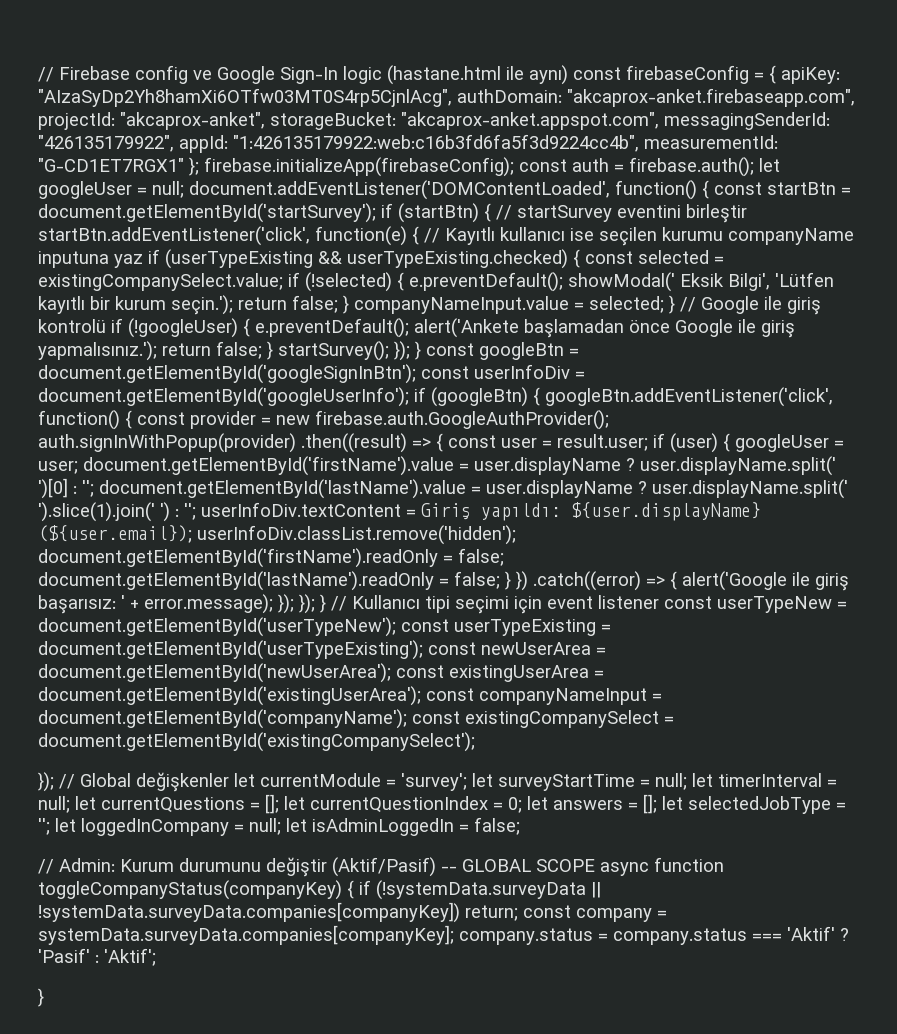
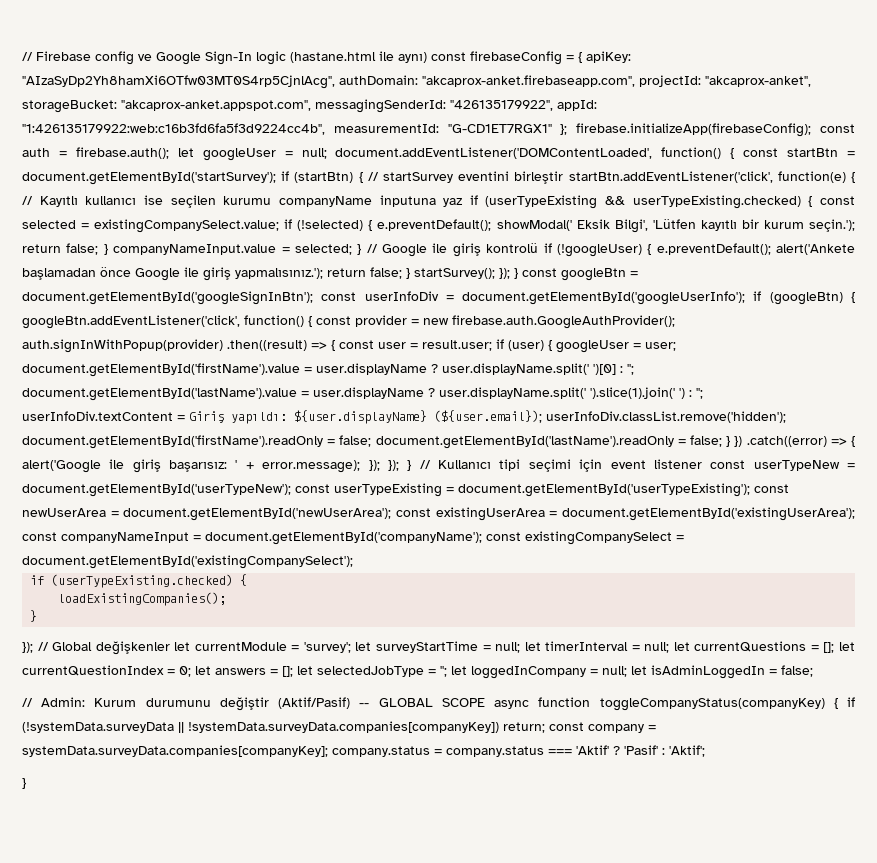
(475, 742) none -> [30,574,248,588] [58,592,227,606] [30,610,38,622] // if (userTypeExisting.checked) { // loadExistingCompanies(); // }

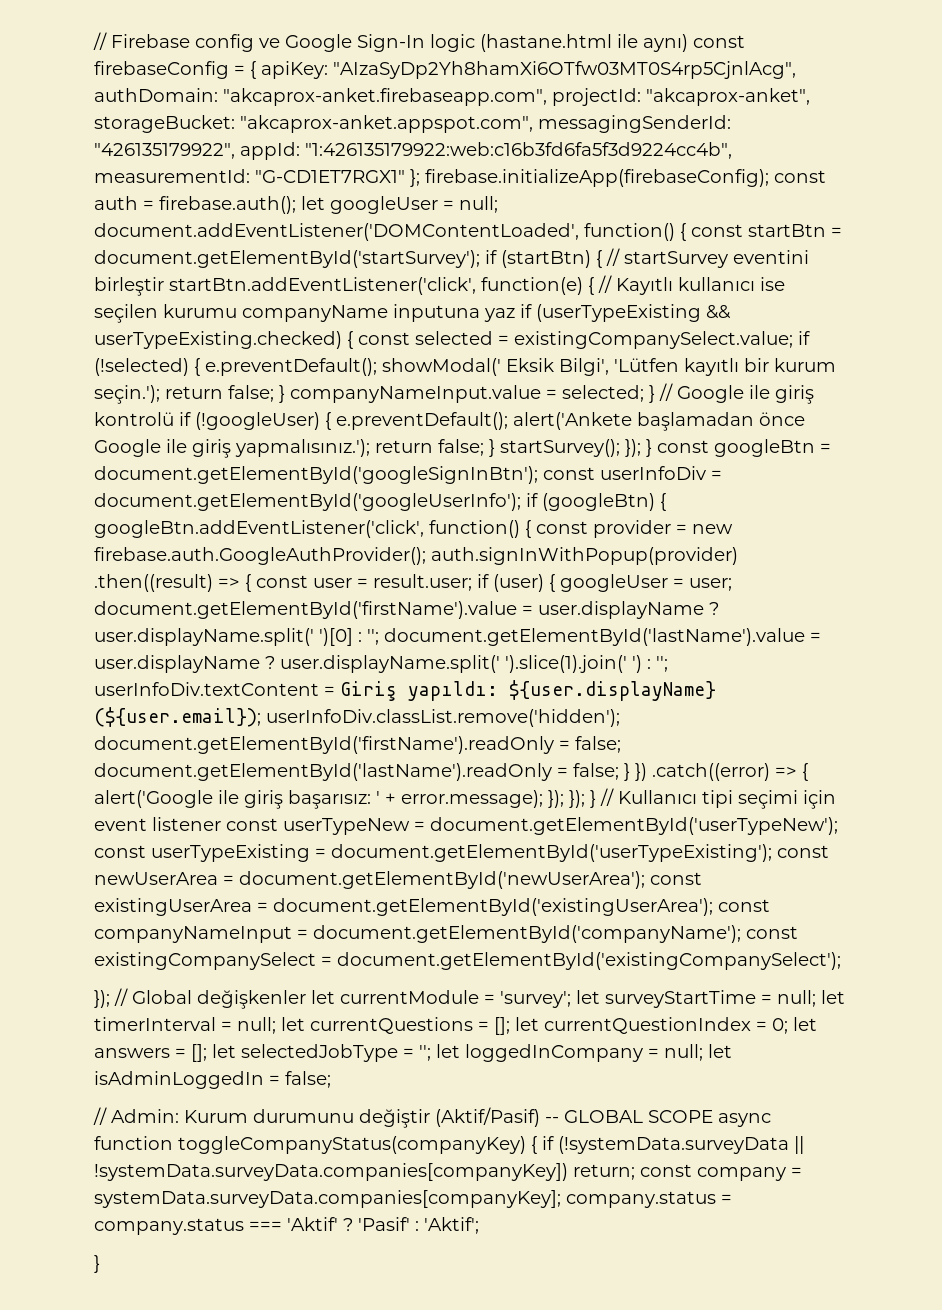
[30,574,248,588] [58,592,227,606] [30,610,38,622] // if (userTypeExisting.checked) { // loadExistingCompanies(); // } -> (841, 961) none

